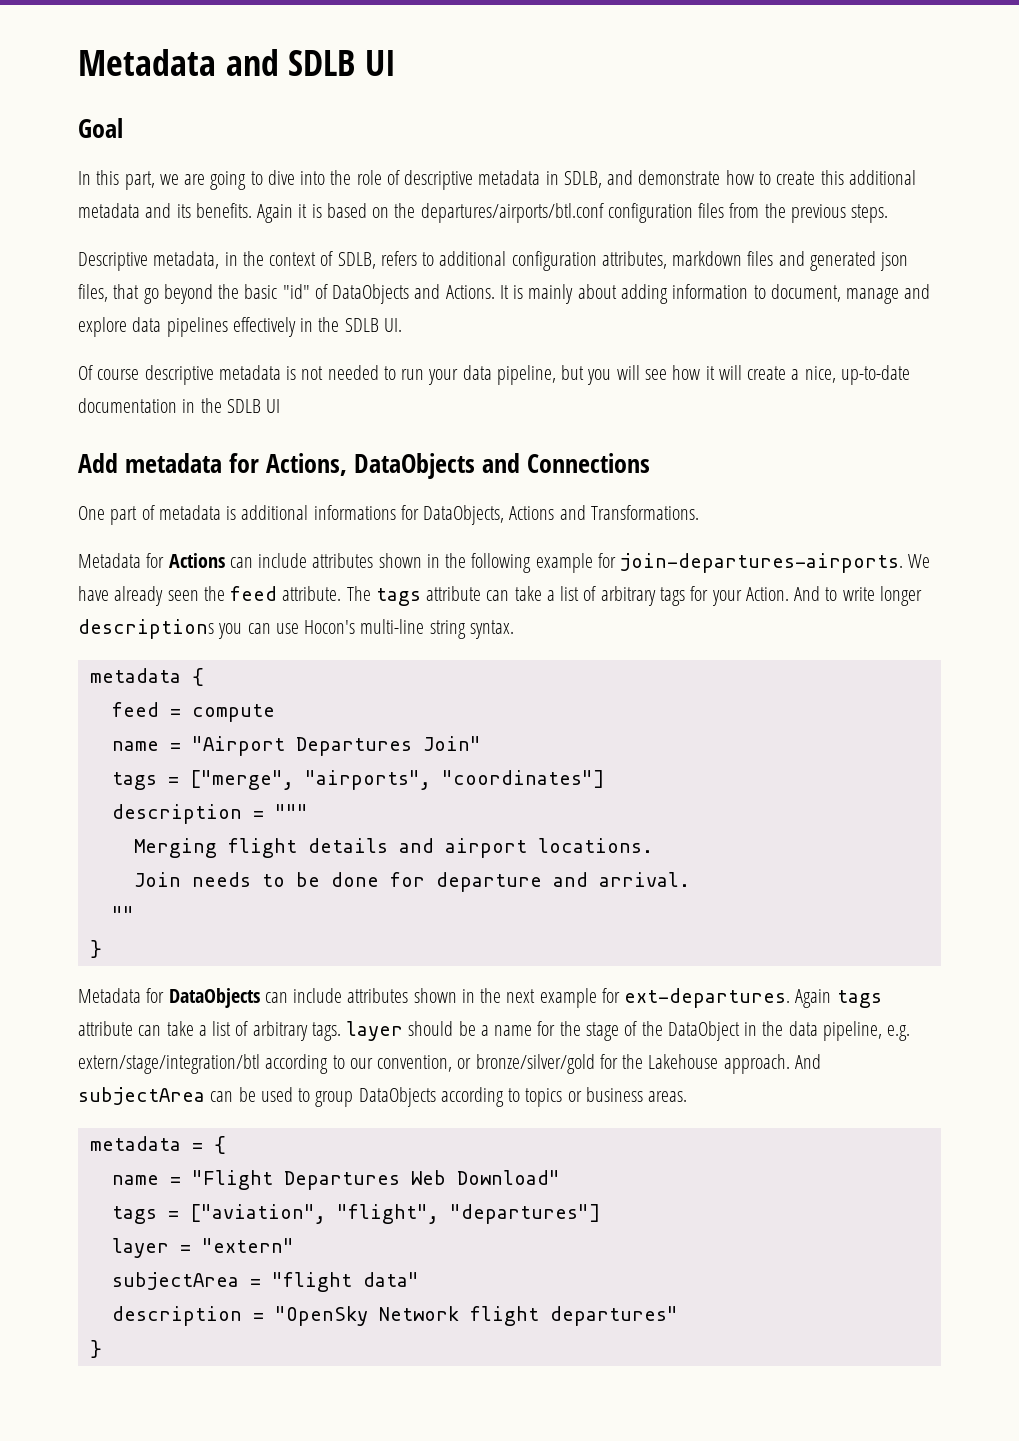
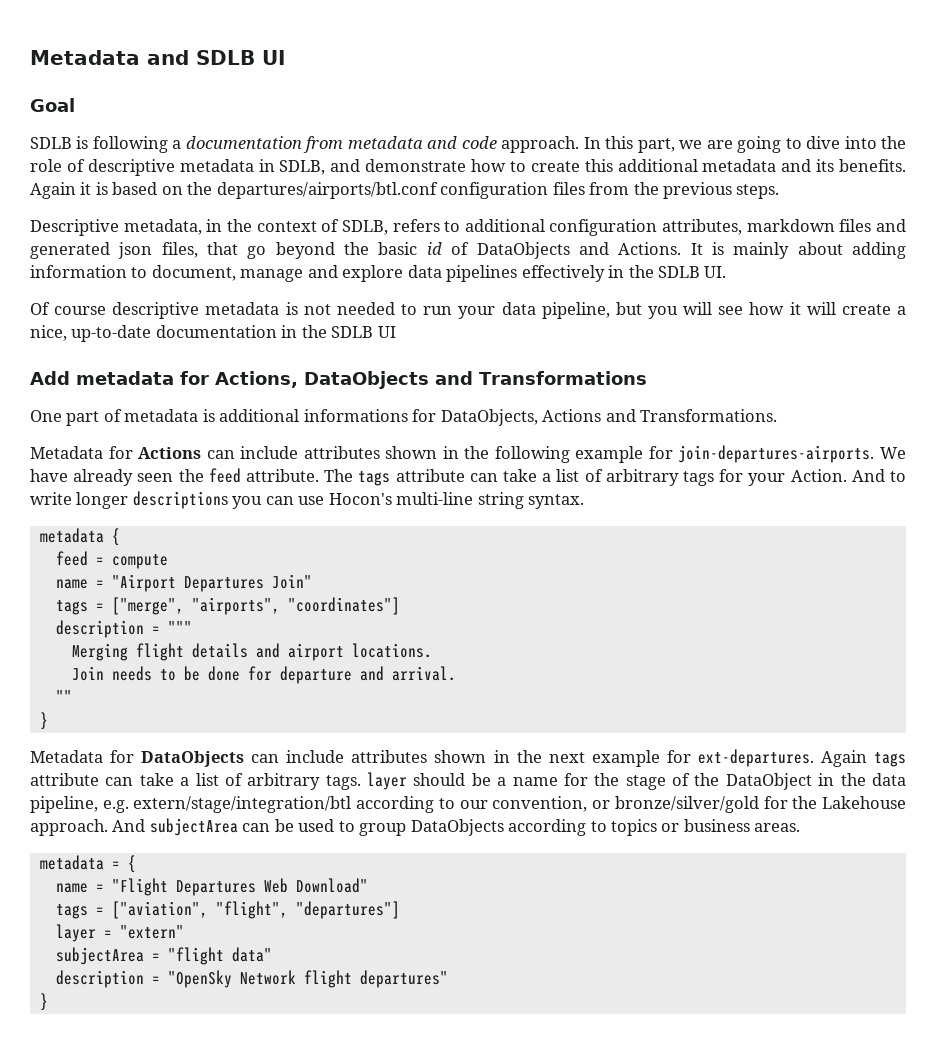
(123, 128) none -> [30,136,580,153] SDLB is following a documentation from metadata and code approach.
[282,284,310,299] "id" -> [426,242,442,255] id
[527,453,651,473] Connections -> [479,371,647,385] Transformations

